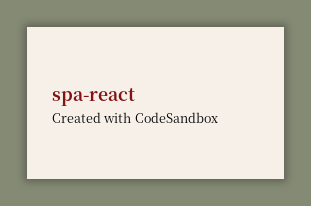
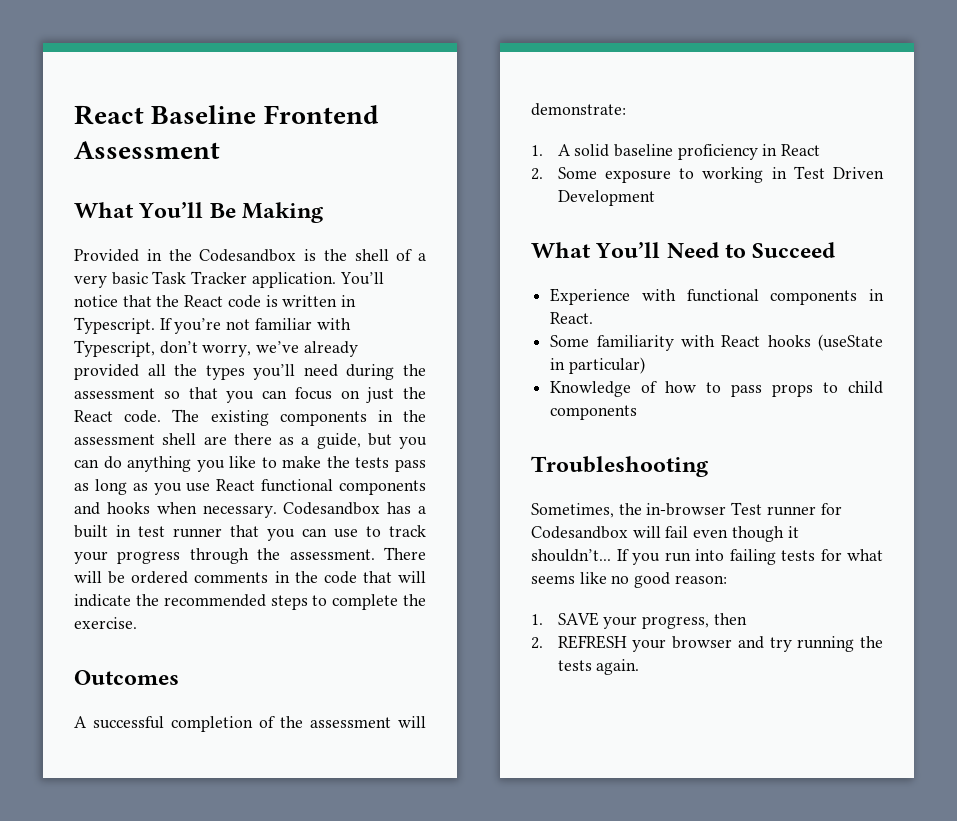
[52,88,135,106] [52,112,218,123] spa-react // Created with CodeSandbox -> [74,105,379,125] [74,141,220,159] [74,202,324,223] [74,249,426,262] [74,271,384,288] [74,295,357,308] [74,317,351,334] [74,340,358,357] [74,364,426,380] [74,387,426,403] [74,409,426,426] [74,433,427,449] [74,456,427,472] [74,479,426,495] [74,502,426,518] [74,525,426,541] [74,547,426,564] [74,571,426,584] [74,594,426,610] [74,617,137,629] [74,670,179,685] [74,716,426,732] [531,103,626,116] [531,144,821,160] [531,166,884,183] [557,190,655,206] [531,242,836,258] [550,288,884,305] [550,312,594,324] [550,334,883,351] [550,357,645,374] [550,381,883,397] [550,405,638,420] [531,456,708,477] [531,502,842,518] [531,526,799,542] [531,549,883,565] [531,572,727,588] [531,612,747,629] [531,635,883,652] [557,659,640,675] React Baseline Frontend Assessment // What You’ll Be Making // Provided in the Codesandbox is the shell of a very basic Task Tracker application. You’ll notice that the React code is written in Typescript. If you’re not familiar with Typescript, don’t worry, we’ve already provided all the types you’ll need during the assessment so that you can focus on just the React code. The existing components in the assessment shell are there as a guide, but you can do anything you like to make the tests pass as long as you use React functional components and hooks when necessary. Codesandbox has a built in test runner that you can use to track your progress through the assessment. There will be ordered comments in the code that will indicate the recommended steps to complete the exercise. // Outcomes // A successful completion of the assessment will demonstrate: // 1. A solid baseline proficiency in React // 2. Some exposure to working in Test Driven Development // What You’ll Need to Succeed // Experience with functional components in React. // Some familiarity with React hooks (useState in particular) // Knowledge of how to pass props to child components // Troubleshooting // Sometimes, the in-browser Test runner for Codesandbox will fail even though it shouldn’t... If you run into failing tests for what seems like no good reason: // 1. SAVE your progress, then // 2. REFRESH your browser and try running the tests again.

